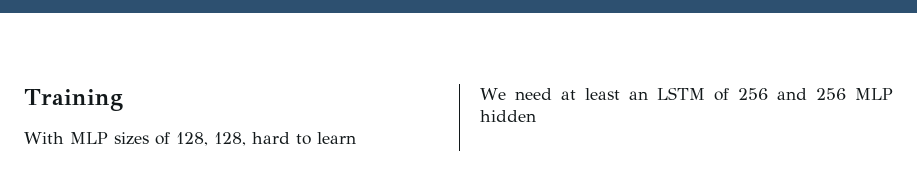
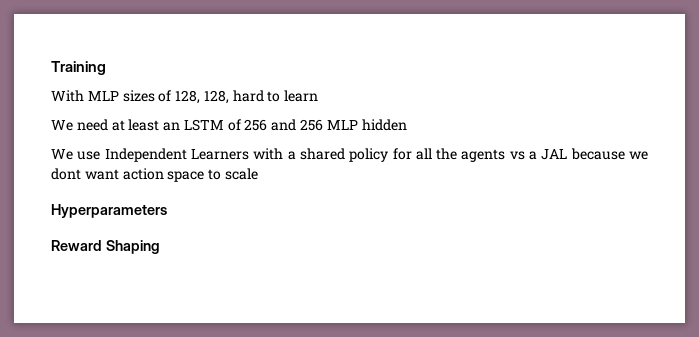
(536, 116) none -> [51,148,648,162] [51,168,258,182] [51,204,167,218] [51,240,160,254] // We use Independent Learners with a shared policy for all the agents vs a JAL because we dont want action space to scale // Hyperparameters // Reward Shaping

